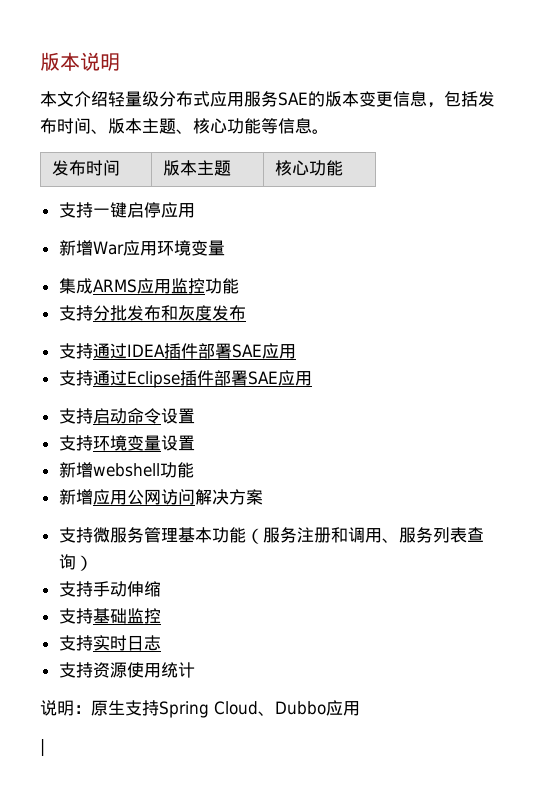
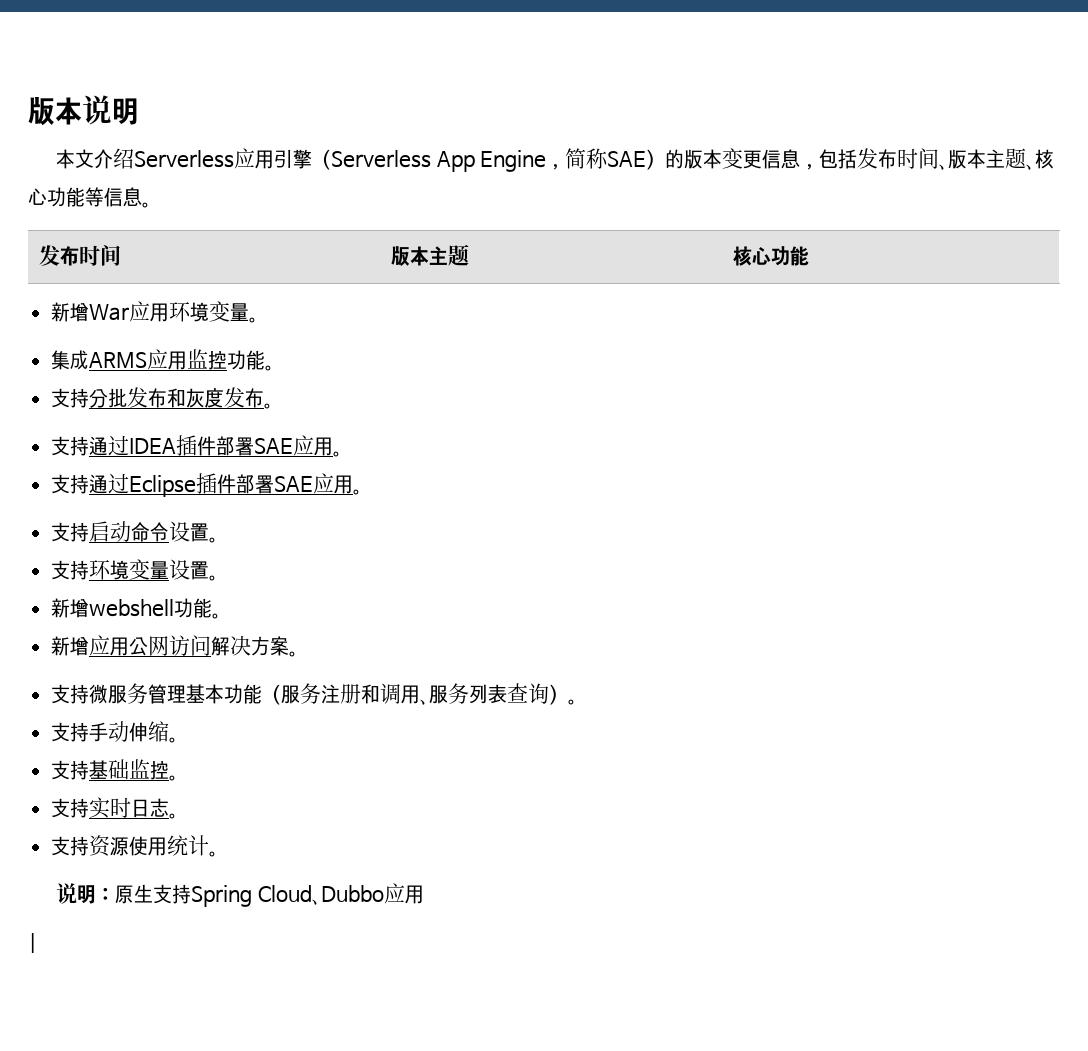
[108,91,308,107] 轻量级分布式应用服务SAE -> [133,148,666,172] Serverless应用引擎（Serverless App Engine，简称SAE）
[58,202,195,218] // 支持一键启停应用 -> (810, 256) none
(225, 248) none -> [249,317,259,323] 。
(239, 286) none -> [265,365,275,371] 。
(246, 313) none -> [264,403,274,409] 。
(296, 351) none -> [333,451,343,457] 。
(312, 378) none -> [353,489,363,495] 。
(195, 416) none -> [209,537,219,543] 。
(195, 443) none -> [209,575,219,581] 。
(194, 470) none -> [212,613,222,619] 。
(263, 497) none -> [289,651,299,657] 。
(93, 563) none -> [568,699,578,705] 。
(161, 589) none -> [169,737,179,743] 。
(161, 616) none -> [169,775,179,781] 。
(161, 643) none -> [169,813,179,819] 。
(195, 670) none -> [209,851,219,857] 。

